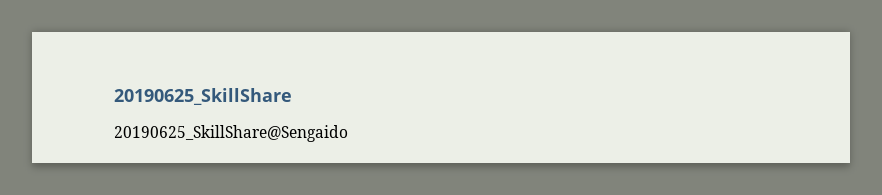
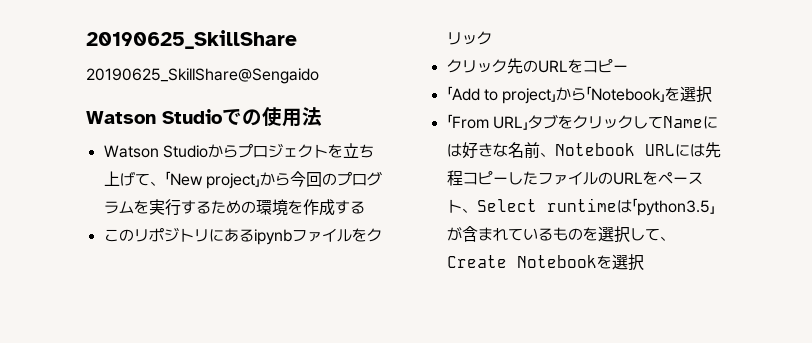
(348, 133) none -> [86,107,322,127] [103,143,374,158] [103,171,382,189] [103,199,365,216] [103,227,382,245] [446,31,492,45] [446,58,628,74] [446,86,713,104] [446,114,718,130] [446,142,721,159] [446,170,703,186] [446,198,715,216] [446,226,675,243] [446,254,644,271] // Watson Studioでの使用法 // Watson Studioからプロジェクトを立ち上げて、「New project」から今回のプログラムを実行するための環境を作成する // このリポジトリにあるipynbファイルをクリック // クリック先のURLをコピー // 「Add to project」から「Notebook」を選択 // 「From URL」タブをクリックしてNameには好きな名前、Notebook URLには先程コピーしたファイルのURLをペースト、Select runtimeは「python3.5」が含まれているものを選択して、Create Notebookを選択

